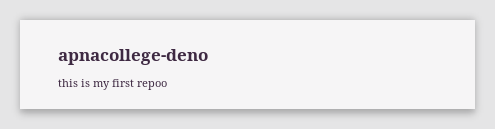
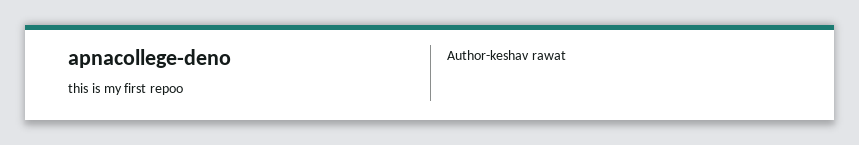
(167, 85) none -> [447,50,566,60] // Author-keshav rawat

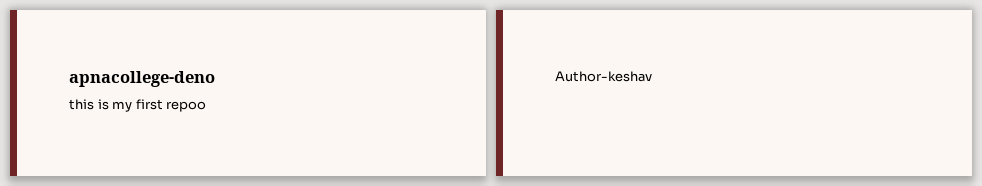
[531,51,566,60] rawat -> (652, 76) none

